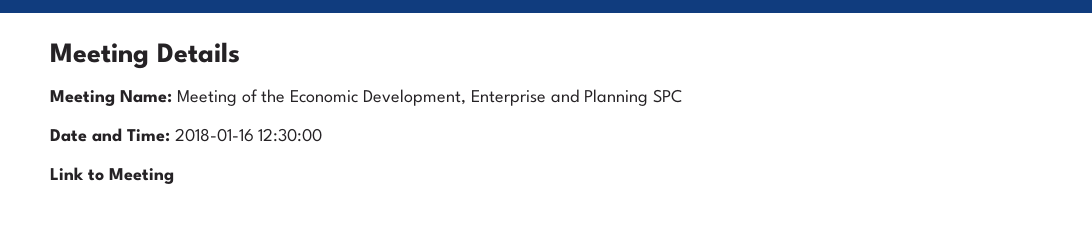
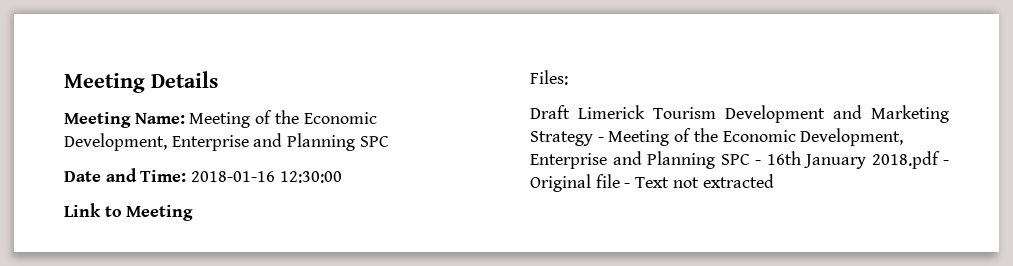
(174, 176) none -> [530,70,568,85] [530,105,949,123] [530,128,904,146] [530,151,949,169] [530,174,774,192] // Files: // Draft Limerick Tourism Development and Marketing Strategy - Meeting of the Economic Development, Enterprise and Planning SPC - 16th January 2018.pdf - Original file - Text not extracted

